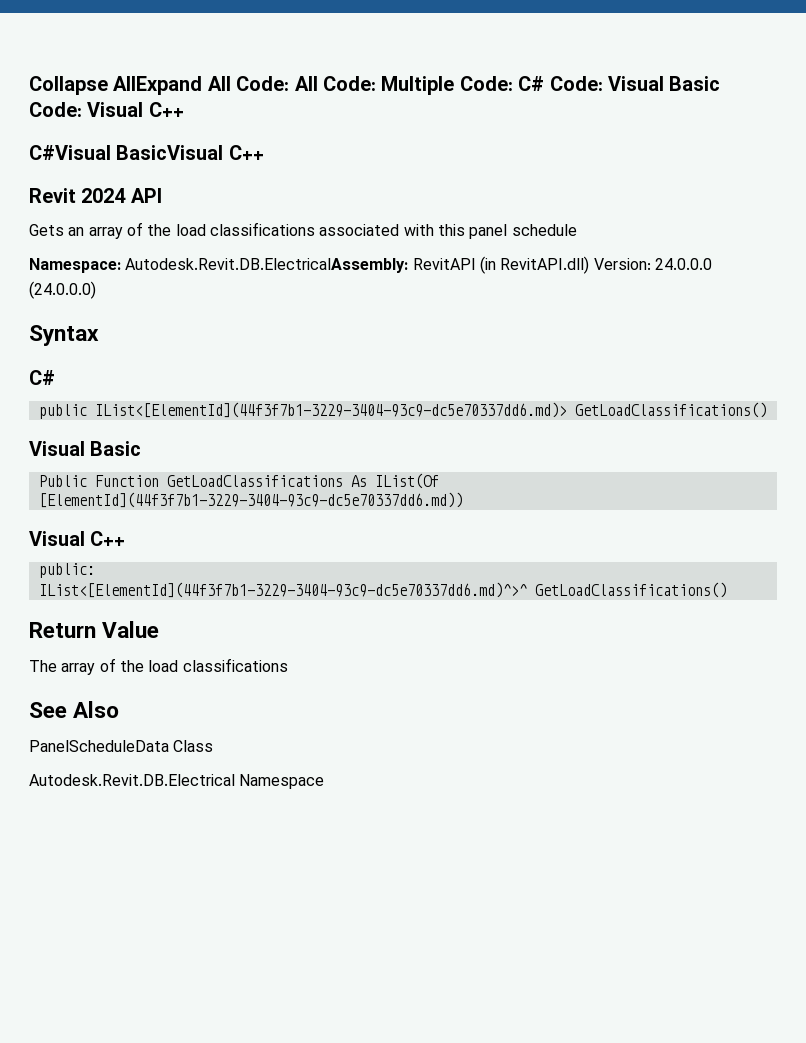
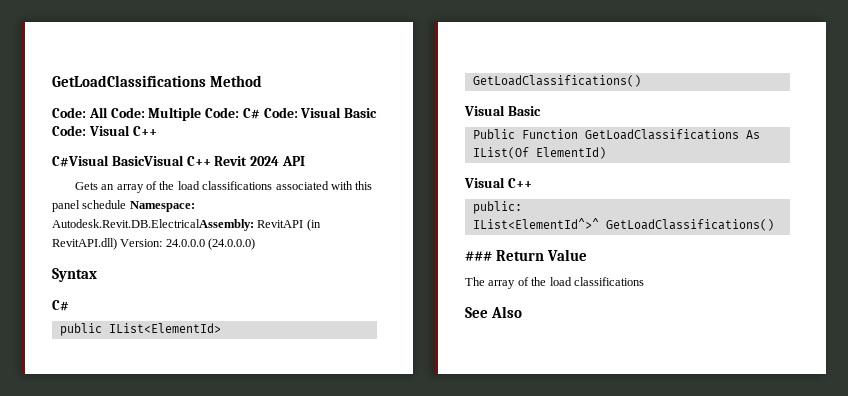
[29,76,231,95] Collapse AllExpand All -> [52,75,263,87] GetLoadClassifications Method //
(264, 152) // -> (211, 161) none
(577, 230) // -> (127, 204) none
[94,402,567,418] IList<[ElementId](44f3f7b1-3229-3404-93c9-dc5e70337dd6.md)> -> [108,323,221,333] IList<ElementId>
[38,492,463,508] [ElementId](44f3f7b1-3229-3404-93c9-dc5e70337dd6.md)) -> [535,147,606,159] ElementId)
[38,582,727,598] IList<[ElementId](44f3f7b1-3229-3404-93c9-dc5e70337dd6.md)^>^ GetLoadClassifications() // -> [472,218,774,231] [465,251,492,261] IList<ElementId^>^ GetLoadClassifications() // ###
[29,740,214,752] [29,774,325,789] // PanelScheduleData Class // Autodesk.Revit.DB.Electrical Namespace -> (523, 312) none

